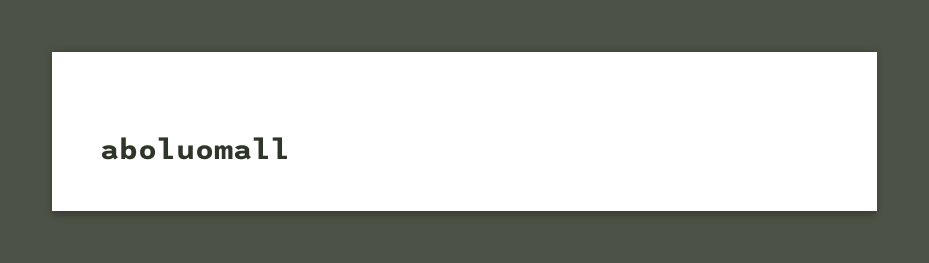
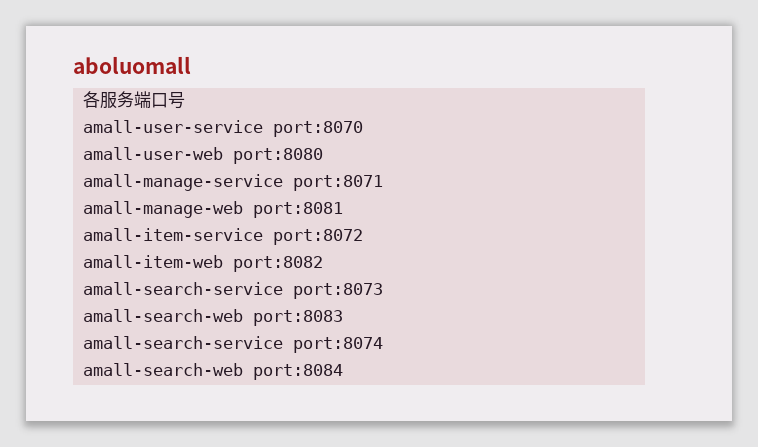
(290, 148) none -> [83,91,186,109] [83,120,364,137] [83,147,324,164] [83,174,384,191] [83,201,344,218] [83,228,364,245] [83,255,324,272] [83,282,384,299] [83,309,344,326] [83,336,384,353] [83,363,344,380] // 各服务端口号 // amall-user-service port:8070 // amall-user-web port:8080 // amall-manage-service port:8071 // amall-manage-web port:8081 // amall-item-service port:8072 // amall-item-web port:8082 // amall-search-service port:8073 // amall-search-web port:8083 // amall-search-service port:8074 // amall-search-web port:8084

